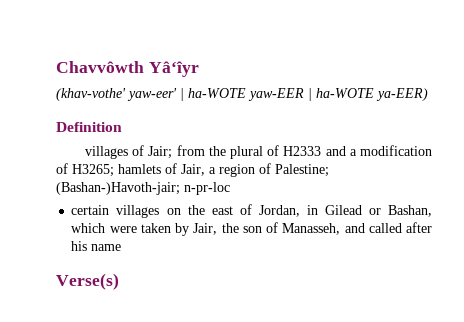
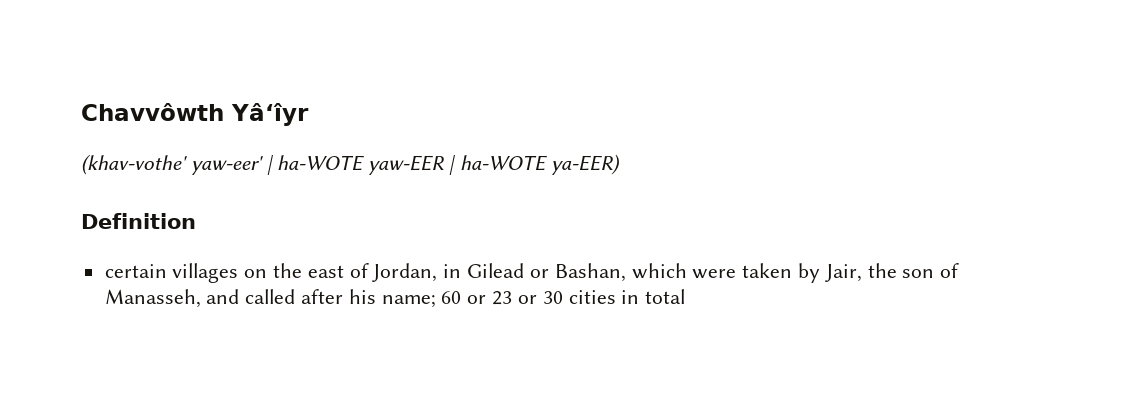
[85,145,432,159] [56,163,329,177] [56,182,230,195] // villages of Jair; from the plural of H2333 and a modification of H3265; hamlets of Jair, a region of Palestine; (Bashan-)Havoth-jair; n-pr-loc -> (196, 221) none
[91,244,122,251] [56,273,119,290] name // Verse(s) -> [381,289,686,308] name; 60 or 23 or 30 cities in total

